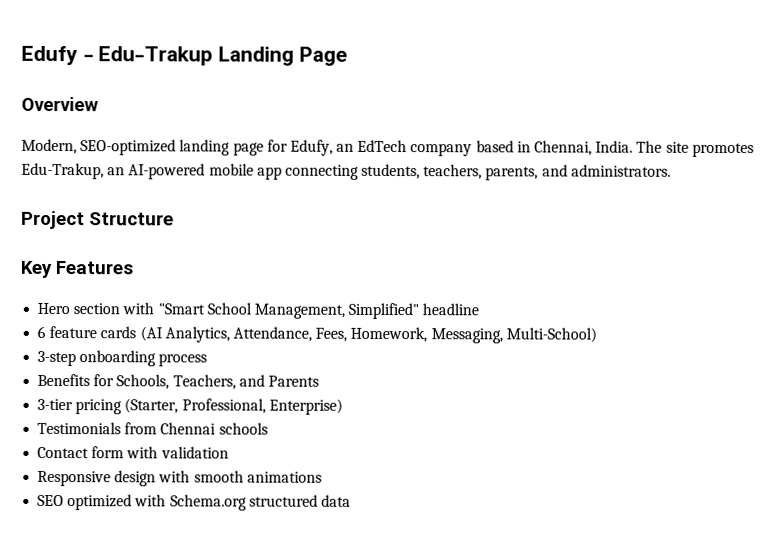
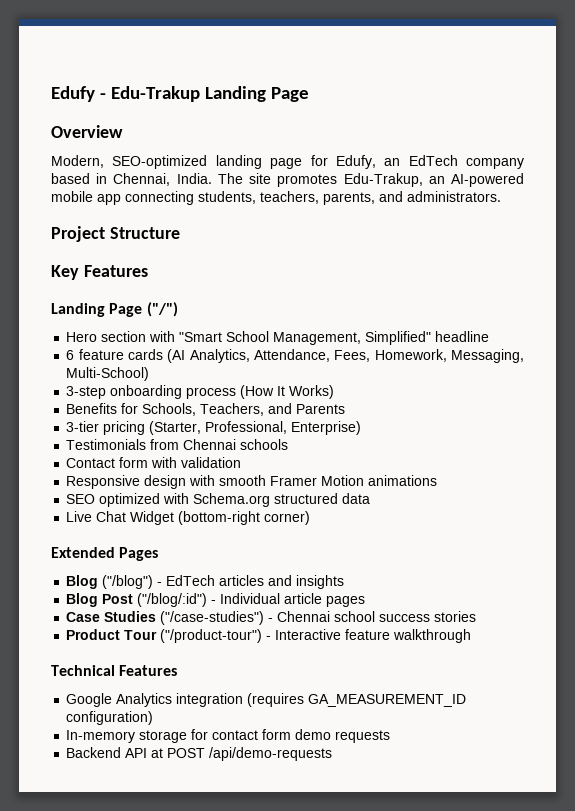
(134, 268) none -> [51,302,178,317] // Landing Page ("/")
(208, 360) none -> [240,385,335,399] (How It Works)
(244, 476) none -> [270,475,365,486] Framer Motion
(351, 500) none -> [66,511,311,525] [51,547,159,561] [66,575,345,589] [66,593,366,607] [66,611,477,625] [66,629,472,643] [51,665,178,676] [66,693,467,707] [66,711,154,725] [66,729,391,743] [66,747,333,761] // Live Chat Widget (bottom-right corner) // Extended Pages // Blog ("/blog") - EdTech articles and insights // Blog Post ("/blog/:id") - Individual article pages // Case Studies ("/case-studies") - Chennai school success stories // Product Tour ("/product-tour") - Interactive feature walkthrough // Technical Features // Google Analytics integration (requires GA_MEASUREMENT_ID configuration) // In-memory storage for contact form demo requests // Backend API at POST /api/demo-requests

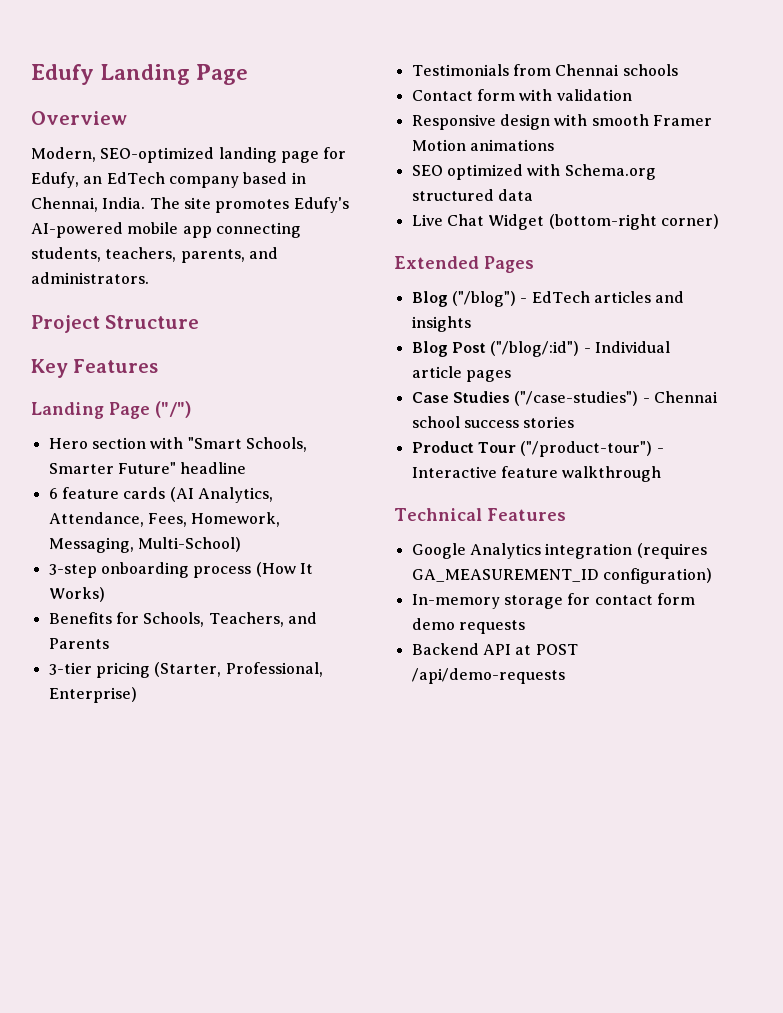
[99,86,200,102] - Edu-Trakup -> (94, 74) none
[343,173,445,187] Edu-Trakup, an -> [293,197,349,213] Edufy's
[226,331,432,345] School Management, Simplified" -> [245,437,307,452] [48,462,176,474] Schools, Smarter Future"

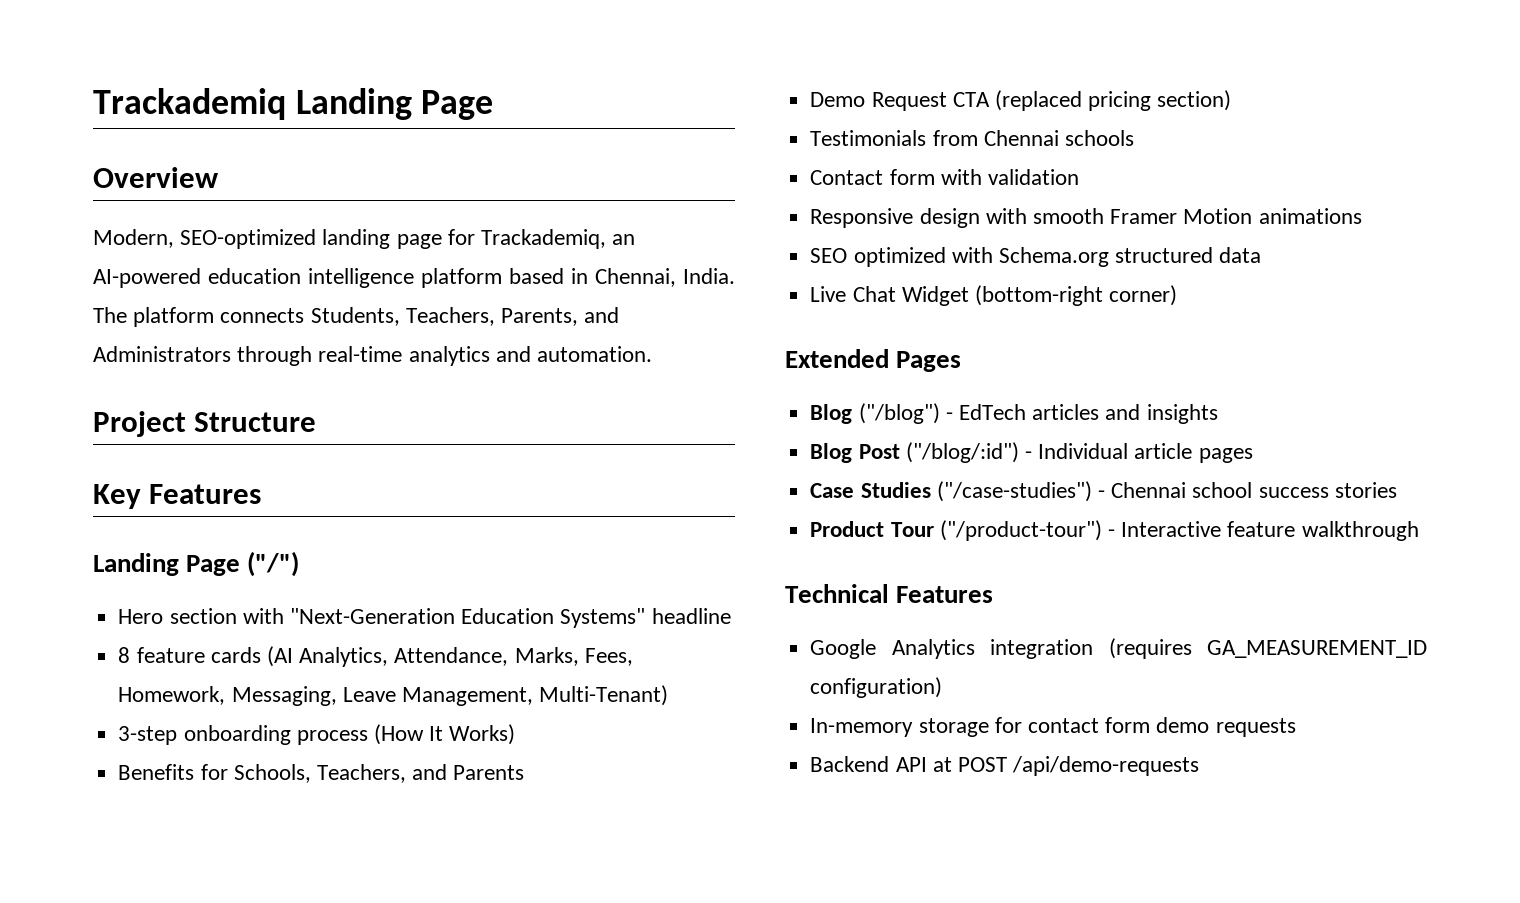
[31,64,94,85] Edufy -> [93,88,286,120] Trackademiq
[31,172,239,188] Edufy, an EdTech company -> [481,229,636,249] [93,268,502,288] Trackademiq, an AI-powered education intelligence platform
[183,197,349,213] [31,222,301,238] [31,247,278,263] [31,272,149,284] site promotes Edufy's AI-powered mobile app connecting students, teachers, parents, and administrators. -> [133,307,620,327] [93,346,653,366] platform connects Students, Teachers, Parents, and Administrators through real-time analytics and automation.
[187,437,307,452] [48,462,176,474] "Smart Schools, Smarter Future" -> [289,608,646,628] "Next-Generation Education Systems"
[48,488,58,499] 6 -> [118,647,131,663] 8
(144, 519) none -> [514,647,579,666] Marks,
[137,537,241,552] Multi-School) -> [342,685,669,706] Leave Management, Multi-Tenant)
[48,662,323,678] [48,687,137,703] 3-tier pricing (Starter, Professional, Enterprise) -> [810,90,1232,111] Demo Request CTA (replaced pricing section)

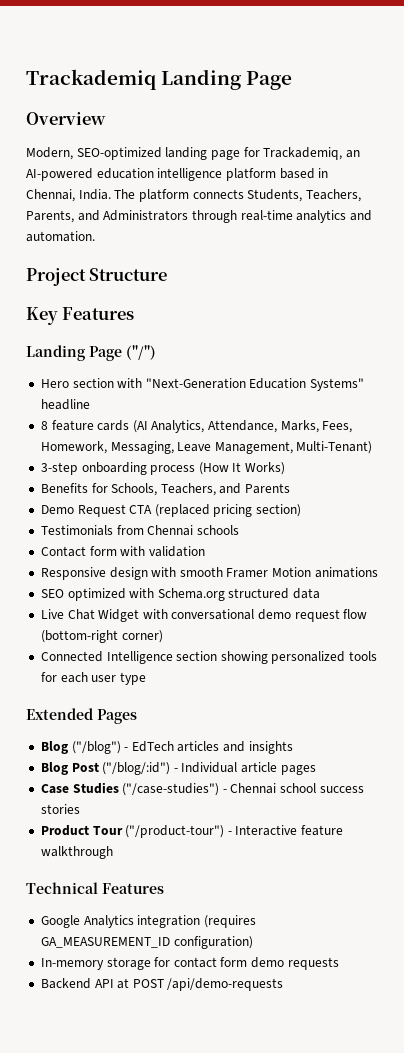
[974,285,1178,306] (bottom-right corner) -> [142,609,368,622] [40,630,163,643] [40,651,378,664] [40,672,146,685] with conversational demo request flow (bottom-right corner) // Connected Intelligence section showing personalized tools for each user type

